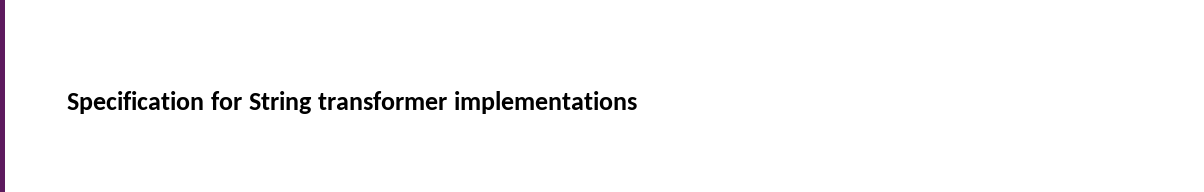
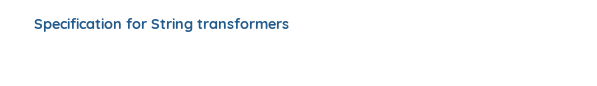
[317,91,637,114] transformer implementations -> [197,18,289,29] transformers

